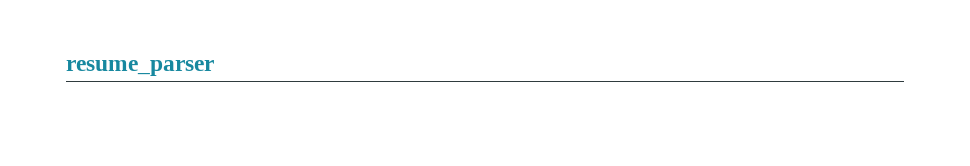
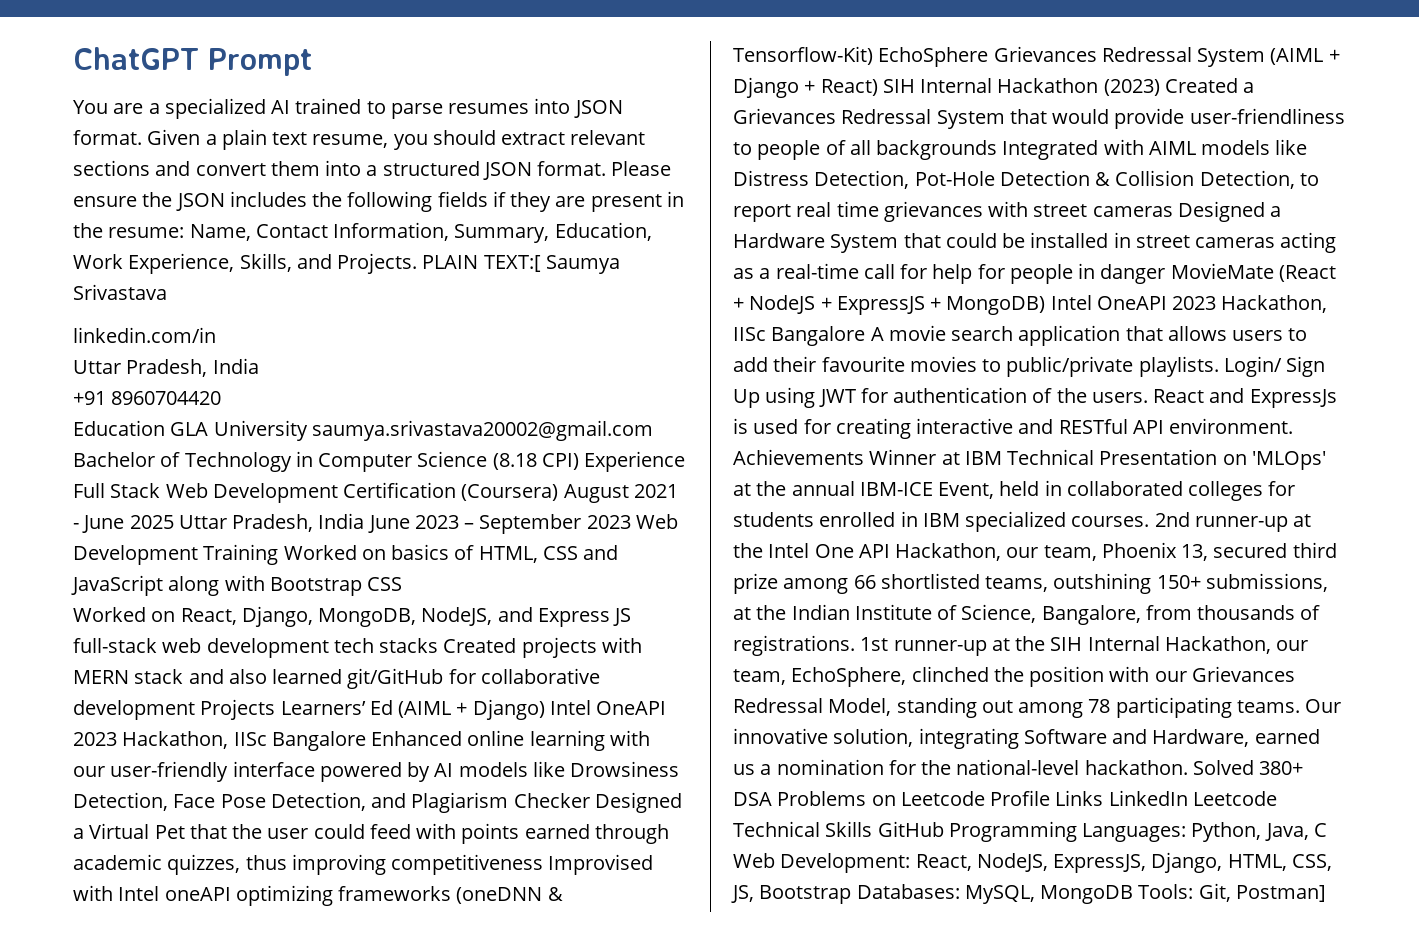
[66,60,214,76] resume_parser -> [73,47,312,76] [73,98,623,119] [73,129,646,150] [73,160,672,180] [73,191,684,212] [73,222,652,243] [73,253,620,274] [73,284,167,300] [73,327,216,343] [73,358,259,377] [73,391,222,405] [73,420,653,441] [73,451,686,472] [73,482,678,503] [73,513,678,534] [73,544,619,565] [71,575,403,596] [73,606,632,627] [73,637,642,658] [73,668,600,689] [73,699,667,720] [73,730,650,751] [73,761,680,782] [73,792,682,813] [73,823,669,844] [73,854,654,875] [73,885,563,906] [733,46,1340,67] [733,77,1255,98] [733,108,1345,129] [733,139,1308,160] [733,170,1319,189] [733,201,1282,222] [733,232,1337,253] [733,263,1336,284] [733,295,1328,315] [733,325,1308,346] [733,356,1326,377] [733,387,1337,408] [733,418,1294,439] [733,449,1326,470] [733,480,1296,501] [733,511,1312,532] [733,542,1337,561] [733,573,1328,594] [733,604,1321,625] [733,635,1309,656] [733,666,1295,687] [733,697,1342,718] [733,728,1320,749] [733,759,1304,775] [733,790,1277,806] [733,821,1327,842] [733,852,1332,873] [731,883,1326,904] ChatGPT Prompt // You are a specialized AI trained to parse resumes into JSON format. Given a plain text resume, you should extract relevant sections and convert them into a structured JSON format. Please ensure the JSON includes the following fields if they are present in the resume: Name, Contact Information, Summary, Education, Work Experience, Skills, and Projects. PLAIN TEXT:[ Saumya Srivastava // linkedin.com/in // Uttar Pradesh, India // +91 8960704420 // Education GLA University saumya.srivastava20002@gmail.com Bachelor of Technology in Computer Science (8.18 CPI) Experience Full Stack Web Development Certification (Coursera) August 2021 - June 2025 Uttar Pradesh, India June 2023 – September 2023 Web Development Training Worked on basics of HTML, CSS and JavaScript along with Bootstrap CSS // Worked on React, Django, MongoDB, NodeJS, and Express JS full-stack web development tech stacks Created projects with MERN stack and also learned git/GitHub for collaborative development Projects Learners’ Ed (AIML + Django) Intel OneAPI 2023 Hackathon, IISc Bangalore Enhanced online learning with our user-friendly interface powered by AI models like Drowsiness Detection, Face Pose Detection, and Plagiarism Checker Designed a Virtual Pet that the user could feed with points earned through academic quizzes, thus improving competitiveness Improvised with Intel oneAPI optimizing frameworks (oneDNN & Tensorflow-Kit) EchoSphere Grievances Redressal System (AIML + Django + React) SIH Internal Hackathon (2023) Created a Grievances Redressal System that would provide user-friendliness to people of all backgrounds Integrated with AIML models like Distress Detection, Pot-Hole Detection & Collision Detection, to report real time grievances with street cameras Designed a Hardware System that could be installed in street cameras acting as a real-time call for help for people in danger MovieMate (React + NodeJS + ExpressJS + MongoDB) Intel OneAPI 2023 Hackathon, IISc Bangalore A movie search application that allows users to add their favourite movies to public/private playlists. Login/ Sign Up using JWT for authentication of the users. React and ExpressJs is used for creating interactive and RESTful API environment. Achievements Winner at IBM Technical Presentation on 'MLOps' at the annual IBM-ICE Event, held in collaborated colleges for students enrolled in IBM specialized courses. 2nd runner-up at the Intel One API Hackathon, our team, Phoenix 13, secured third prize among 66 shortlisted teams, outshining 150+ submissions, at the Indian Institute of Science, Bangalore, from thousands of registrations. 1st runner-up at the SIH Internal Hackathon, our team, EchoSphere, clinched the position with our Grievances Redressal Model, standing out among 78 participating teams. Our innovative solution, integrating Software and Hardware, earned us a nomination for the national-level hackathon. Solved 380+ DSA Problems on Leetcode Profile Links LinkedIn Leetcode Technical Skills GitHub Programming Languages: Python, Java, C Web Development: React, NodeJS, ExpressJS, Django, HTML, CSS, JS, Bootstrap Databases: MySQL, MongoDB Tools: Git, Postman]

